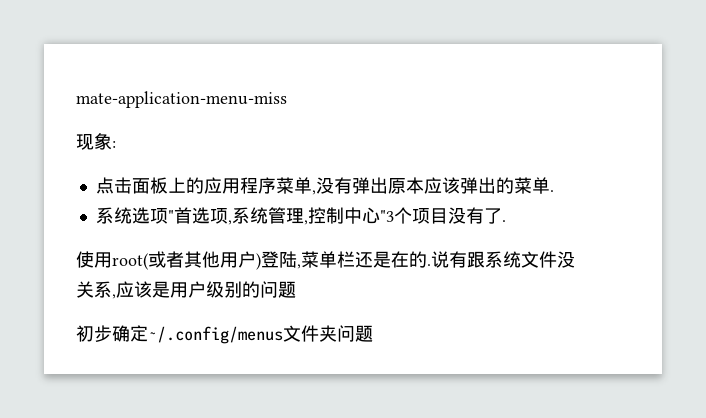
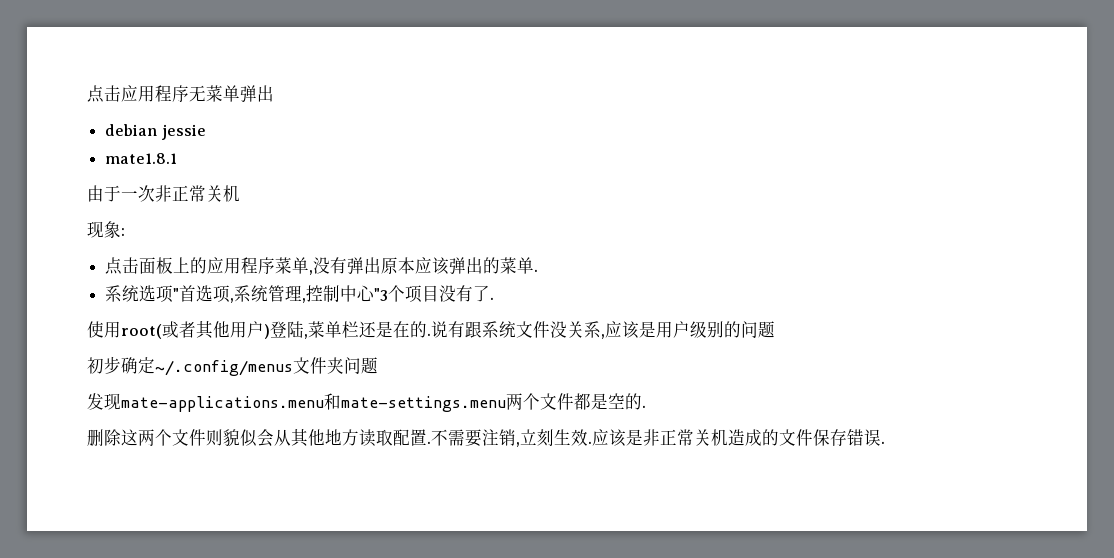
[76,91,287,108] mate-application-menu-miss -> [87,85,274,103] [105,124,206,140] [105,153,178,164] [87,185,240,202] 点击应用程序无菜单弹出 // debian jessie // mate1.8.1 // 由于一次非正常关机
(373, 333) none -> [87,393,646,412] [87,429,885,447] // 发现mate-applications.menu和mate-settings.menu两个文件都是空的. // 删除这两个文件则貌似会从其他地方读取配置.不需要注销,立刻生效.应该是非正常关机造成的文件保存错误.

